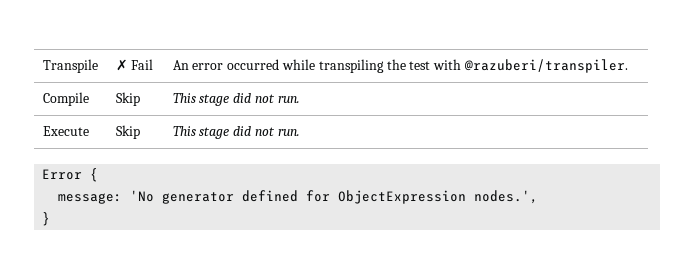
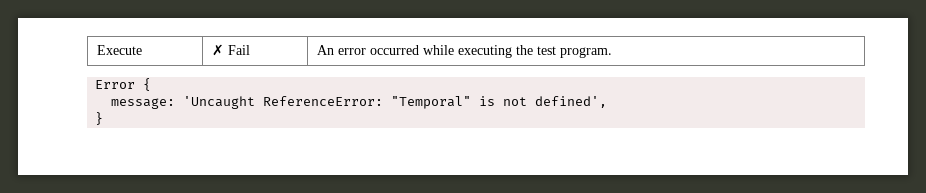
[42,59,98,73] Transpile -> [97,45,143,55] Execute
[318,59,384,73] transpiling -> [458,45,513,58] executing
[433,59,628,73] [42,92,89,106] [115,92,140,106] [172,93,300,106] [42,126,89,136] [115,125,140,139] [172,126,300,139] [42,168,99,182] [58,190,539,204] with @razuberi/transpiler. // Compile | Skip | This stage did not run. // Execute | Skip | This stage did not run. // Error { // message: 'No generator defined for ObjectExpression nodes.', -> [560,47,613,58] [95,78,152,91] [111,96,608,109] program. // Error { // message: 'Uncaught ReferenceError: "Temporal" is not defined',

